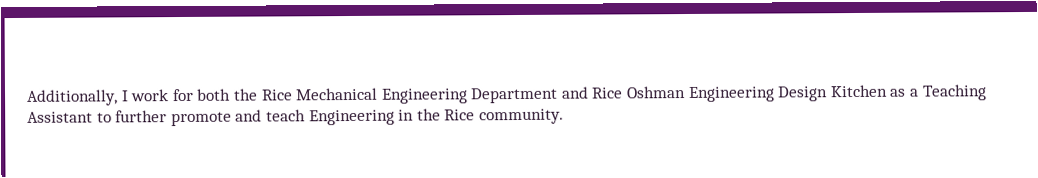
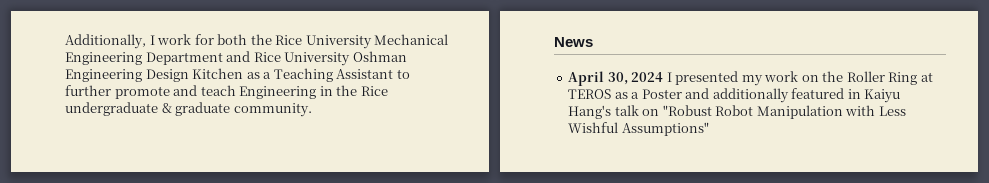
(293, 95) none -> [305,35,372,49] University
(624, 93) none -> [284,52,351,66] University
[478,108,564,125] community. -> [65,102,312,117] [554,37,593,47] [568,71,933,86] [568,88,901,103] [568,105,906,119] [568,122,709,136] undergraduate & graduate community. // News // April 30, 2024 I presented my work on the Roller Ring at TEROS as a Poster and additionally featured in Kaiyu Hang's talk on "Robust Robot Manipulation with Less Wishful Assumptions"

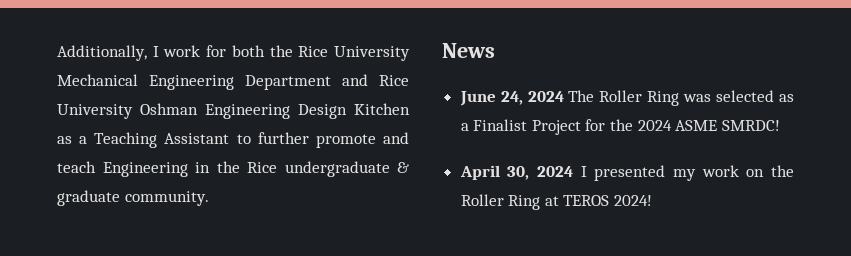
(593, 42) none -> [459,90,794,106] [460,119,780,135] // June 24, 2024 The Roller Ring was selected as a Finalist Project for the 2024 ASME SMRDC!
[614,88,901,103] [568,105,906,119] [568,122,709,136] as a Poster and additionally featured in Kaiyu Hang's talk on "Robust Robot Manipulation with Less Wishful Assumptions" -> [614,195,653,206] 2024!

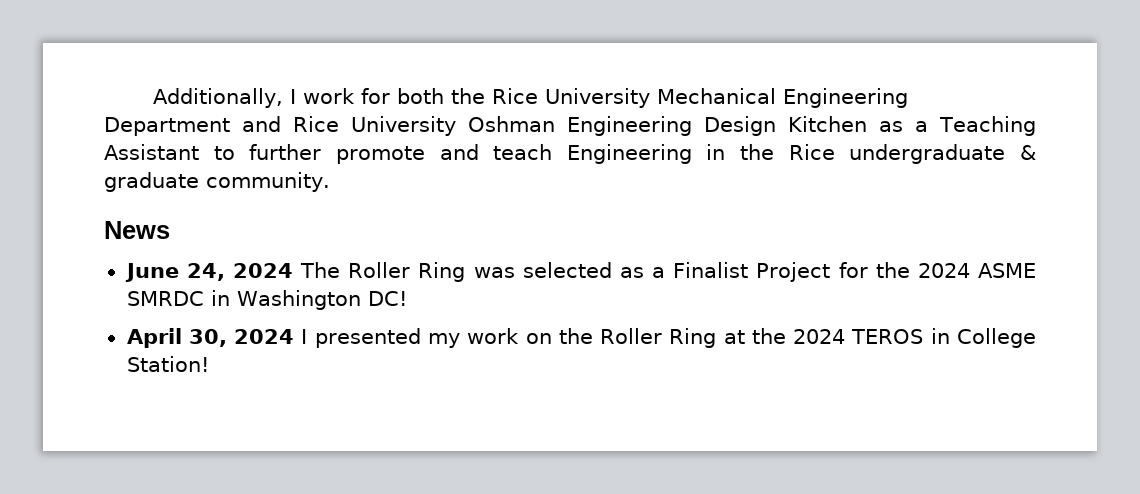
[721,120,780,131] SMRDC! -> [126,290,407,310] SMRDC in Washington DC!
[563,195,653,206] TEROS 2024! -> [751,328,1037,348] [126,356,209,372] the 2024 TEROS in College Station!

